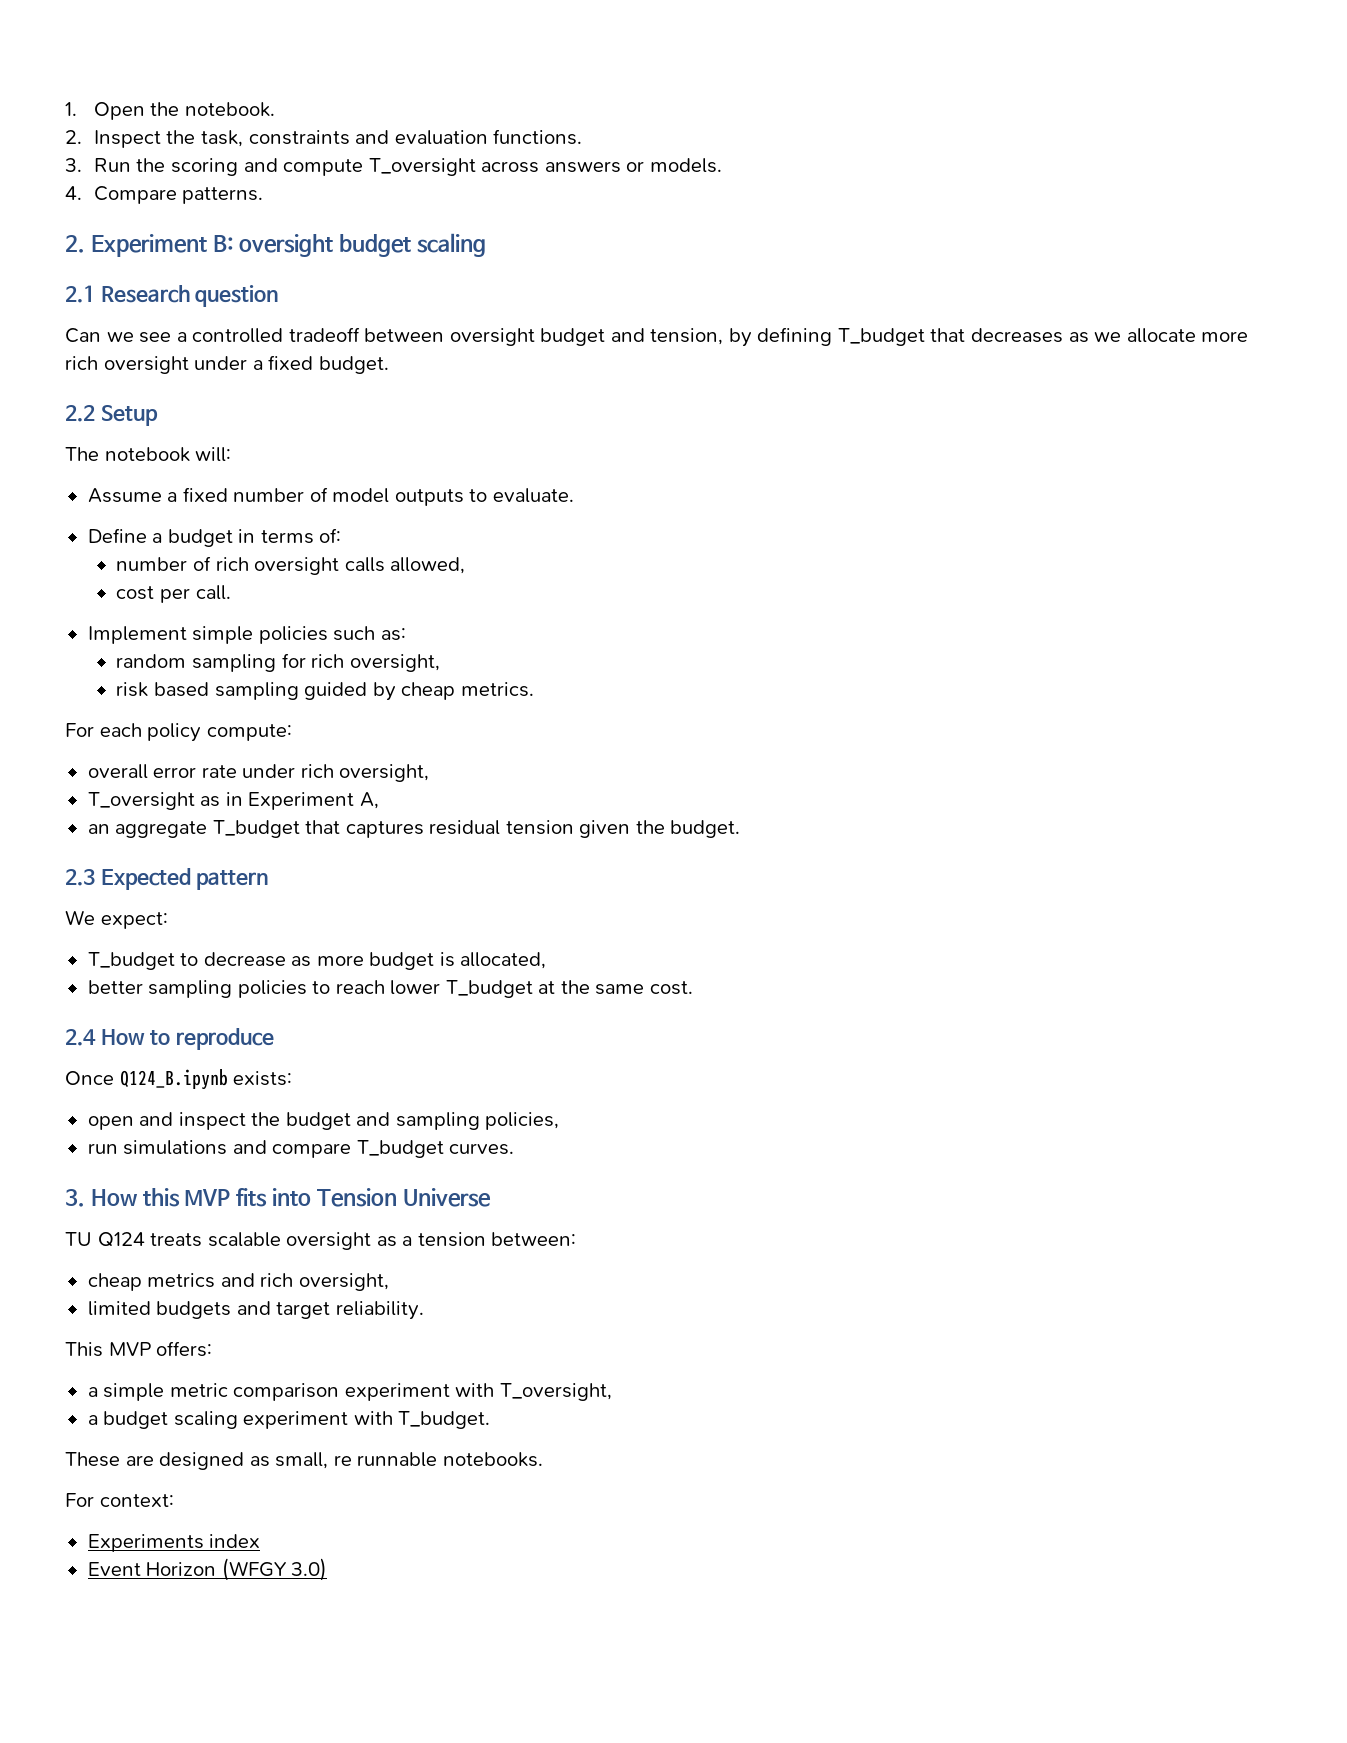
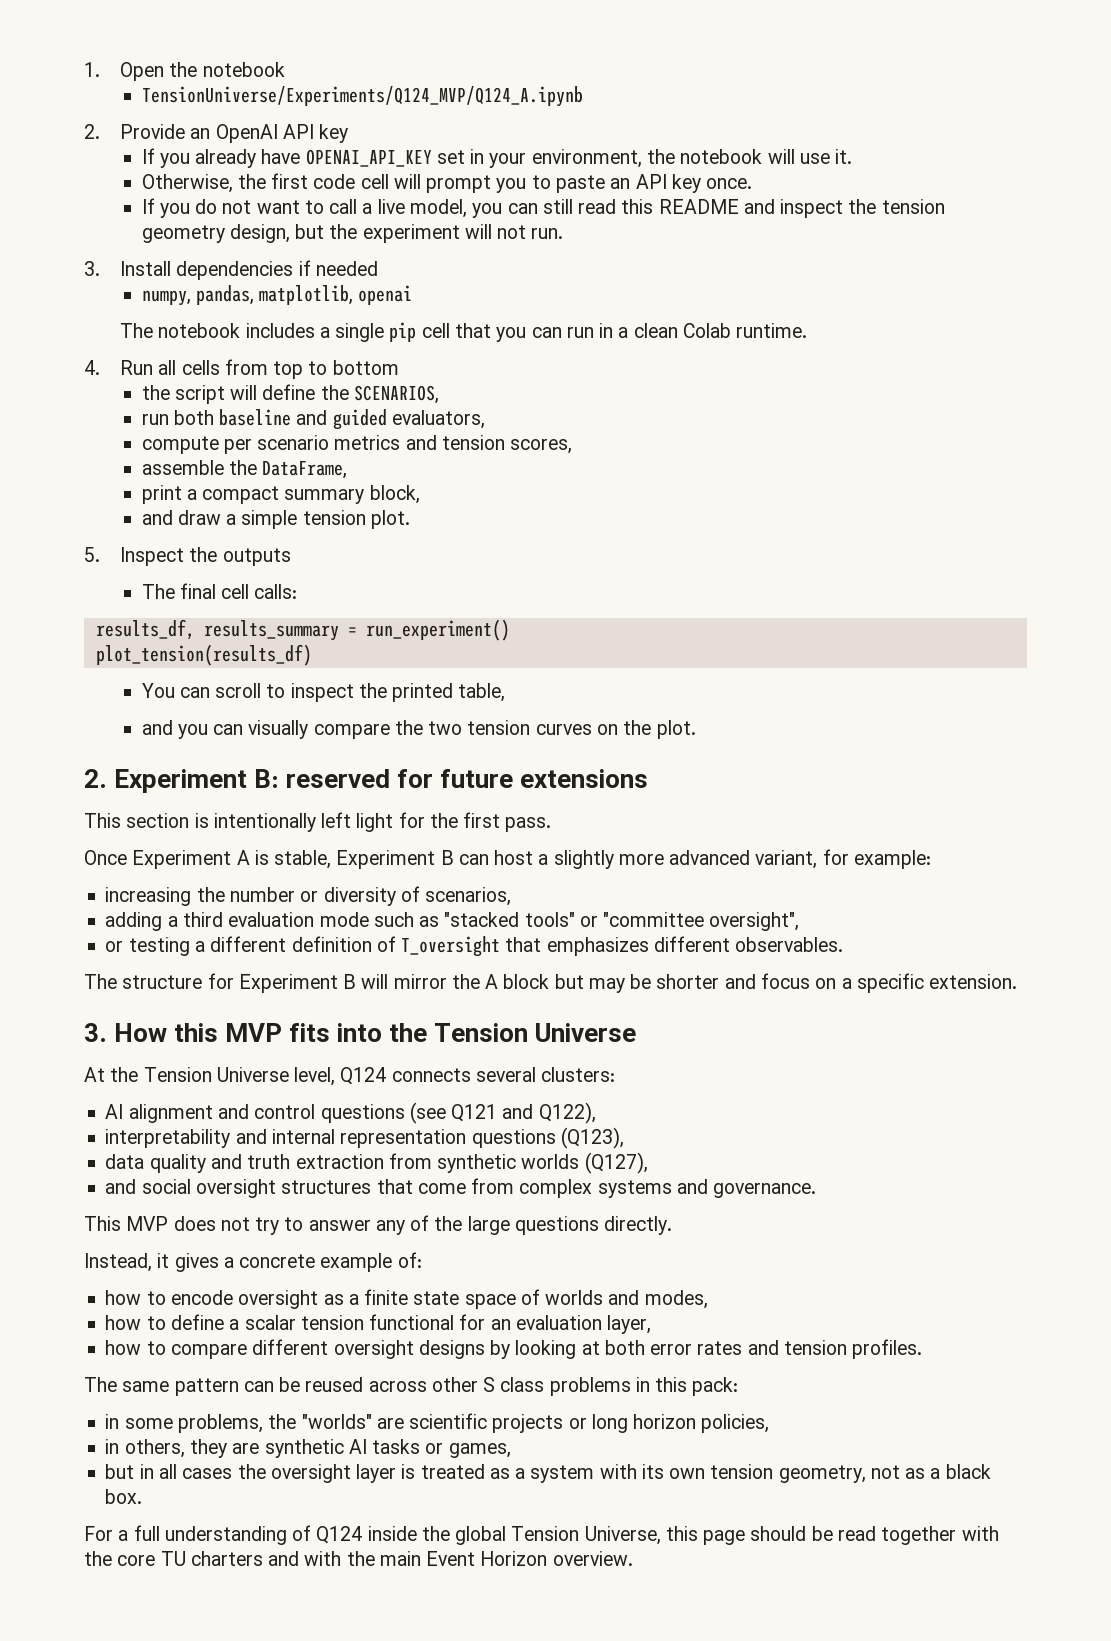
[184,102,275,117] [65,129,583,148] [65,158,722,176] [65,186,264,204] [65,233,487,257] [65,285,279,307] [65,327,1249,347] [65,355,389,374] [65,405,158,426] [65,447,232,462] [87,487,574,506] [87,528,342,547] [116,556,466,575] [116,585,231,603] [87,626,406,644] [116,653,440,672] [116,682,534,701] [65,723,292,742] [87,764,430,782] [87,792,379,810] [87,820,741,838] [65,868,269,890] [65,910,168,929] [87,952,547,970] [87,980,693,998] [65,1028,274,1050] [65,1069,293,1090] [87,1112,560,1130] [87,1140,515,1158] notebook. // 2. Inspect the task, constraints and evaluation functions. // 3. Run the scoring and compute T_oversight across answers or models. // 4. Compare patterns. // 2. Experiment B: oversight budget scaling // 2.1 Research question // Can we see a controlled tradeoff between oversight budget and tension, by defining T_budget that decreases as we allocate more rich oversight under a fixed budget. // 2.2 Setup // The notebook will: // Assume a fixed number of model outputs to evaluate. // Define a budget in terms of: // number of rich oversight calls allowed, // cost per call. // Implement simple policies such as: // random sampling for rich oversight, // risk based sampling guided by cheap metrics. // For each policy compute: // overall error rate under rich oversight, // T_oversight as in Experiment A, // an aggregate T_budget that captures residual tension given the budget. // 2.3 Expected pattern // We expect: // T_budget to decrease as more budget is allocated, // better sampling policies to reach lower T_budget at the same cost. // 2.4 How to reproduce // Once Q124_B.ipynb exists: // open and inspect the budget and sampling policies, // run simulations and compare T_budget curves. -> [202,62,285,77] [141,86,583,107] [84,124,349,143] [141,148,853,168] [141,173,753,193] [141,198,945,218] [141,224,564,243] [84,260,378,280] [141,285,413,306] [120,322,808,342] [84,359,399,379] [141,384,439,404] [141,409,485,430] [141,435,573,454] [141,460,348,479] [141,485,420,504] [141,510,410,529] [84,547,291,566] [141,583,298,599] [95,619,510,641] [95,644,312,666] [141,683,506,702] [141,720,696,739] [84,769,649,793] [84,812,552,832] [84,849,931,869] [105,886,512,906] [105,912,800,931] [105,936,844,957] [84,973,1018,993] notebook // TensionUniverse/Experiments/Q124_MVP/Q124_A.ipynb // 2. Provide an OpenAI API key // If you already have OPENAI_API_KEY set in your environment, the notebook will use it. // Otherwise, the first code cell will prompt you to paste an API key once. // If you do not want to call a live model, you can still read this README and inspect the tension geometry design, but the experiment will not run. // 3. Install dependencies if needed // numpy, pandas, matplotlib, openai // The notebook includes a single pip cell that you can run in a clean Colab runtime. // 4. Run all cells from top to bottom // the script will define the SCENARIOS, // run both baseline and guided evaluators, // compute per scenario metrics and tension scores, // assemble the DataFrame, // print a compact summary block, // and draw a simple tension plot. // 5. Inspect the outputs // The final cell calls: // results_df, results_summary = run_experiment() // plot_tension(results_df) // You can scroll to inspect the printed table, // and you can visually compare the two tension curves on the plot. // 2. Experiment B: reserved for future extensions // This section is intentionally left light for the first pass. // Once Experiment A is stable, Experiment B can host a slightly more advanced variant, for example: // increasing the number or diversity of scenarios, // adding a third evaluation mode such as "stacked tools" or "committee oversight", // or testing a different definition of T_oversight that emphasizes different observables. // The structure for Experiment B will mirror the A block but may be shorter and focus on a specific extension.
(312, 1197) none -> [389,1023,428,1042] the
[65,1232,577,1250] [87,1273,389,1291] [87,1301,424,1320] [65,1341,213,1357] [87,1383,612,1401] [87,1411,491,1429] [65,1452,543,1470] [65,1493,174,1507] [87,1534,261,1552] [87,1558,328,1581] TU Q124 treats scalable oversight as a tension between: // cheap metrics and rich oversight, // limited budgets and target reliability. // This MVP offers: // a simple metric comparison experiment with T_oversight, // a budget scaling experiment with T_budget. // These are designed as small, re runnable notebooks. // For context: // Experiments index // Event Horizon (WFGY 3.0) -> [84,1067,616,1086] [105,1102,596,1124] [105,1127,624,1149] [105,1152,648,1174] [105,1178,817,1198] [84,1215,673,1235] [84,1252,422,1272] [105,1289,708,1309] [105,1314,652,1334] [105,1339,923,1359] [84,1377,739,1396] [105,1413,770,1433] [105,1439,511,1458] [105,1464,991,1483] [105,1489,143,1504] [84,1525,999,1545] [84,1551,633,1566] At the Tension Universe level, Q124 connects several clusters: // AI alignment and control questions (see Q121 and Q122), // interpretability and internal representation questions (Q123), // data quality and truth extraction from synthetic worlds (Q127), // and social oversight structures that come from complex systems and governance. // This MVP does not try to answer any of the large questions directly. // Instead, it gives a concrete example of: // how to encode oversight as a finite state space of worlds and modes, // how to define a scalar tension functional for an evaluation layer, // how to compare different oversight designs by looking at both error rates and tension profiles. // The same pattern can be reused across other S class problems in this pack: // in some problems, the "worlds" are scientific projects or long horizon policies, // in others, they are synthetic AI tasks or games, // but in all cases the oversight layer is treated as a system with its own tension geometry, not as a black box. // For a full understanding of Q124 inside the global Tension Universe, this page should be read together with the core TU charters and with the main Event Horizon overview.

